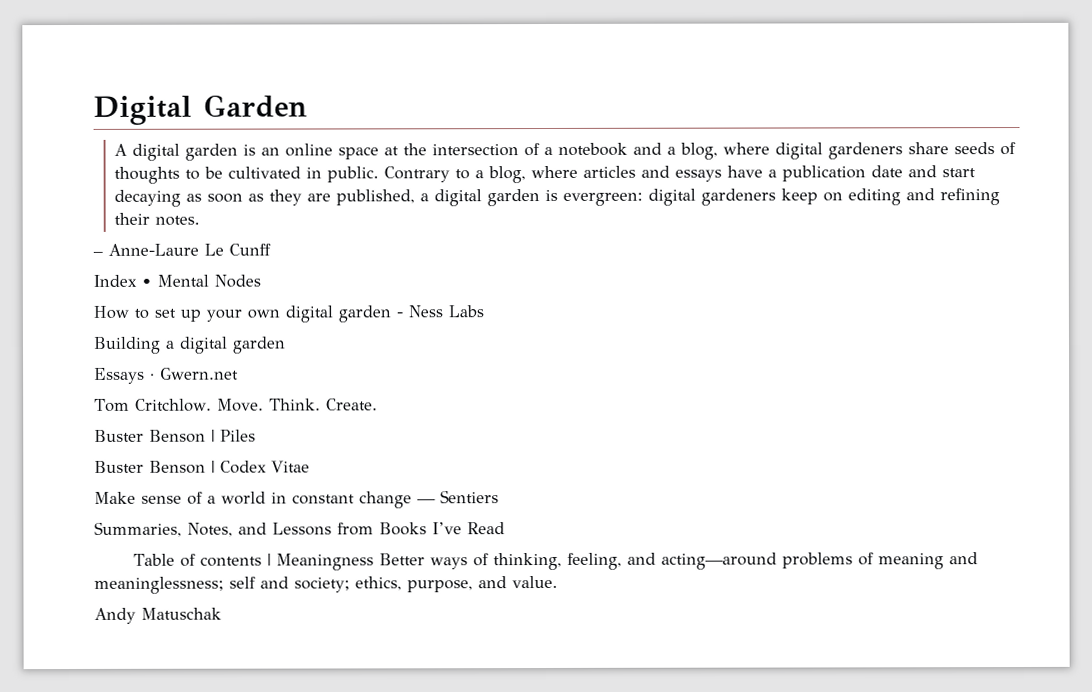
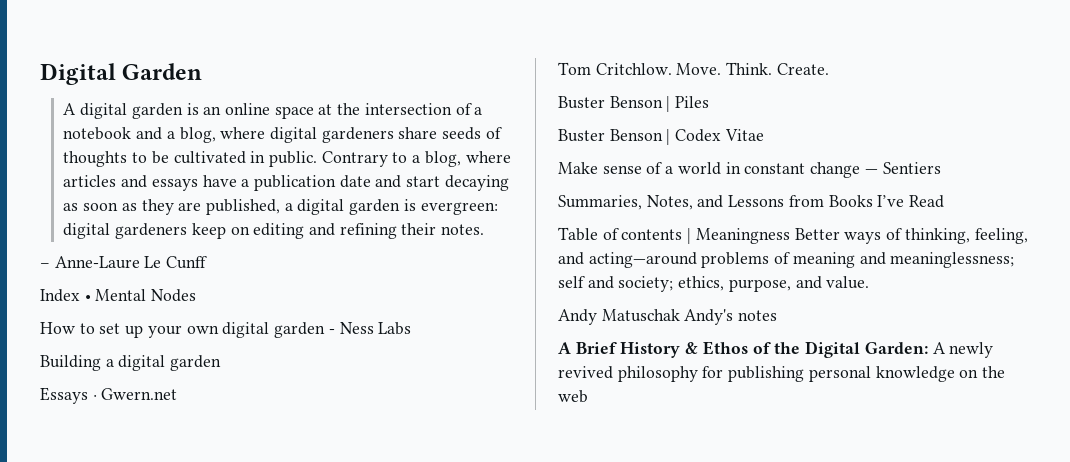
(222, 613) none -> [684,309,778,325] [558,341,994,358] [558,366,1006,382] [558,390,588,403] Andy's notes // A Brief History & Ethos of the Digital Garden: A newly revived philosophy for publishing personal knowledge on the web

